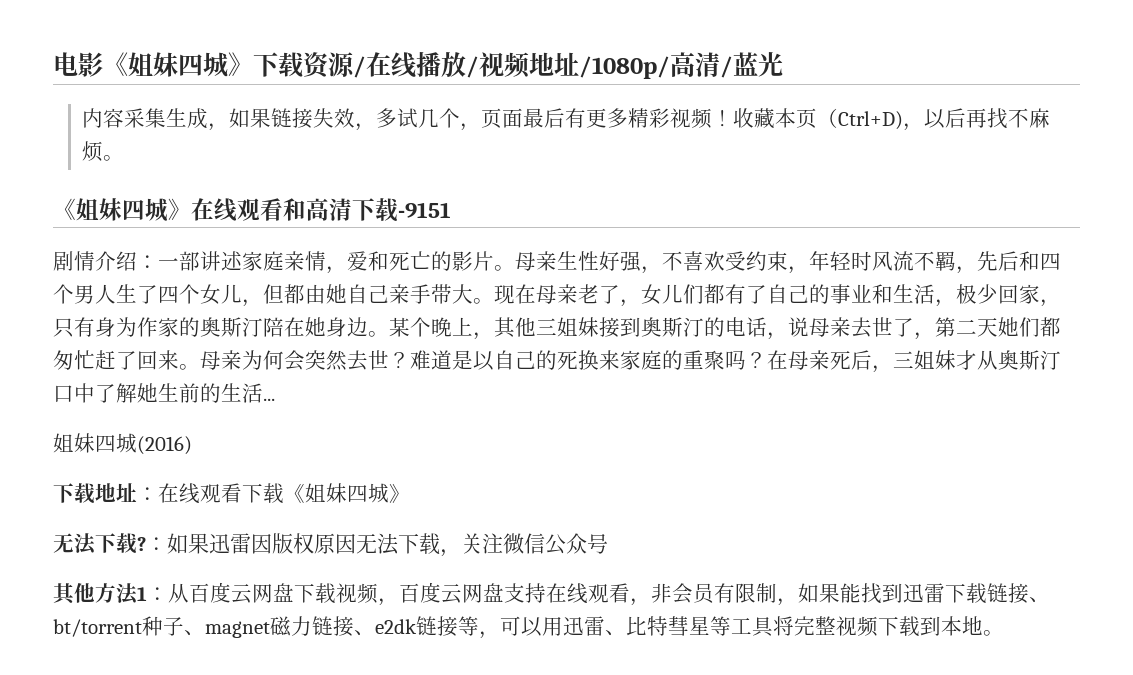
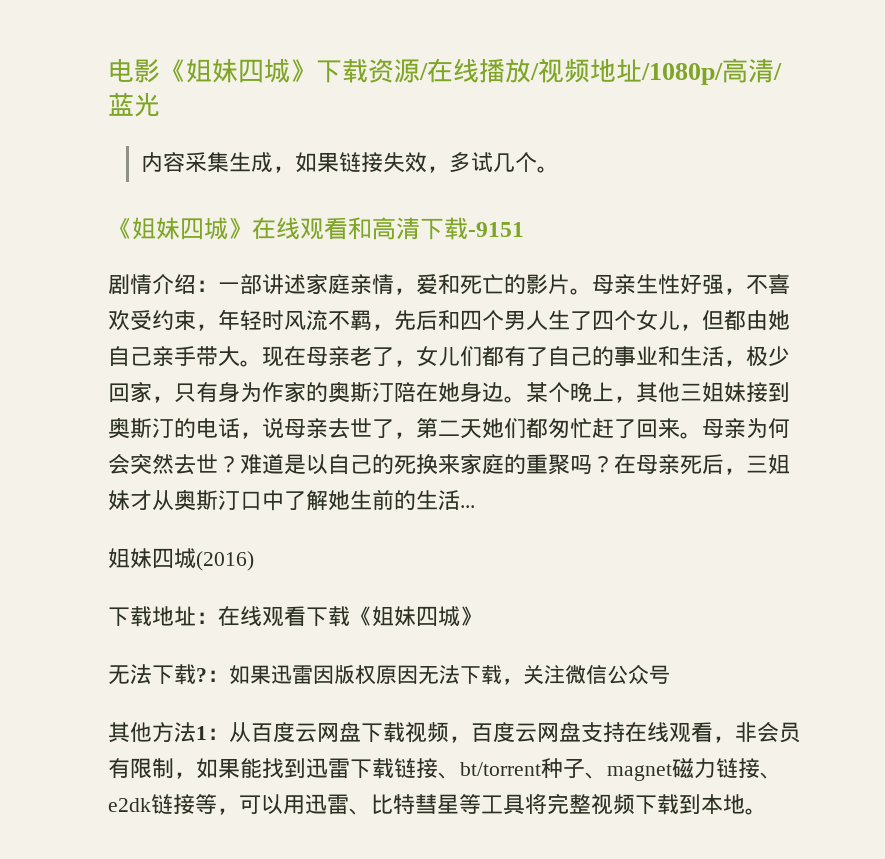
[460,108,1051,131] [82,141,104,162] ，页面最后有更多精彩视频！收藏本页（Ctrl+D)，以后再找不麻烦 -> (537, 162) none

